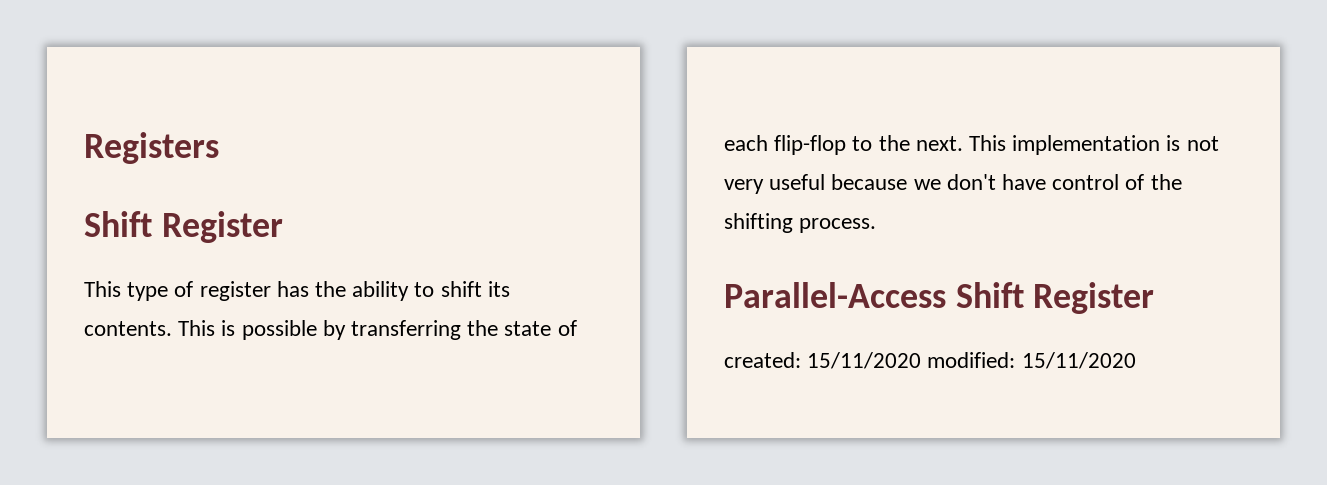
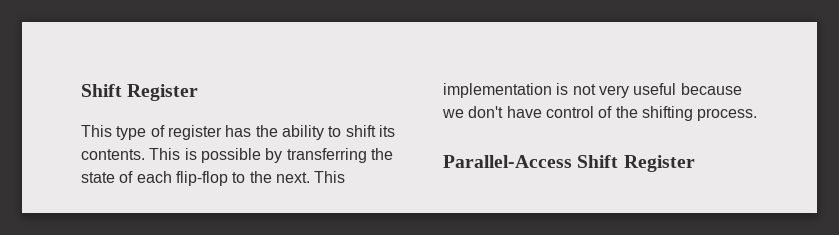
[84,132,219,164] Registers // -> (81, 90) none
[724,352,1136,369] // created: 15/11/2020 modified: 15/11/2020 -> (695, 163) none

